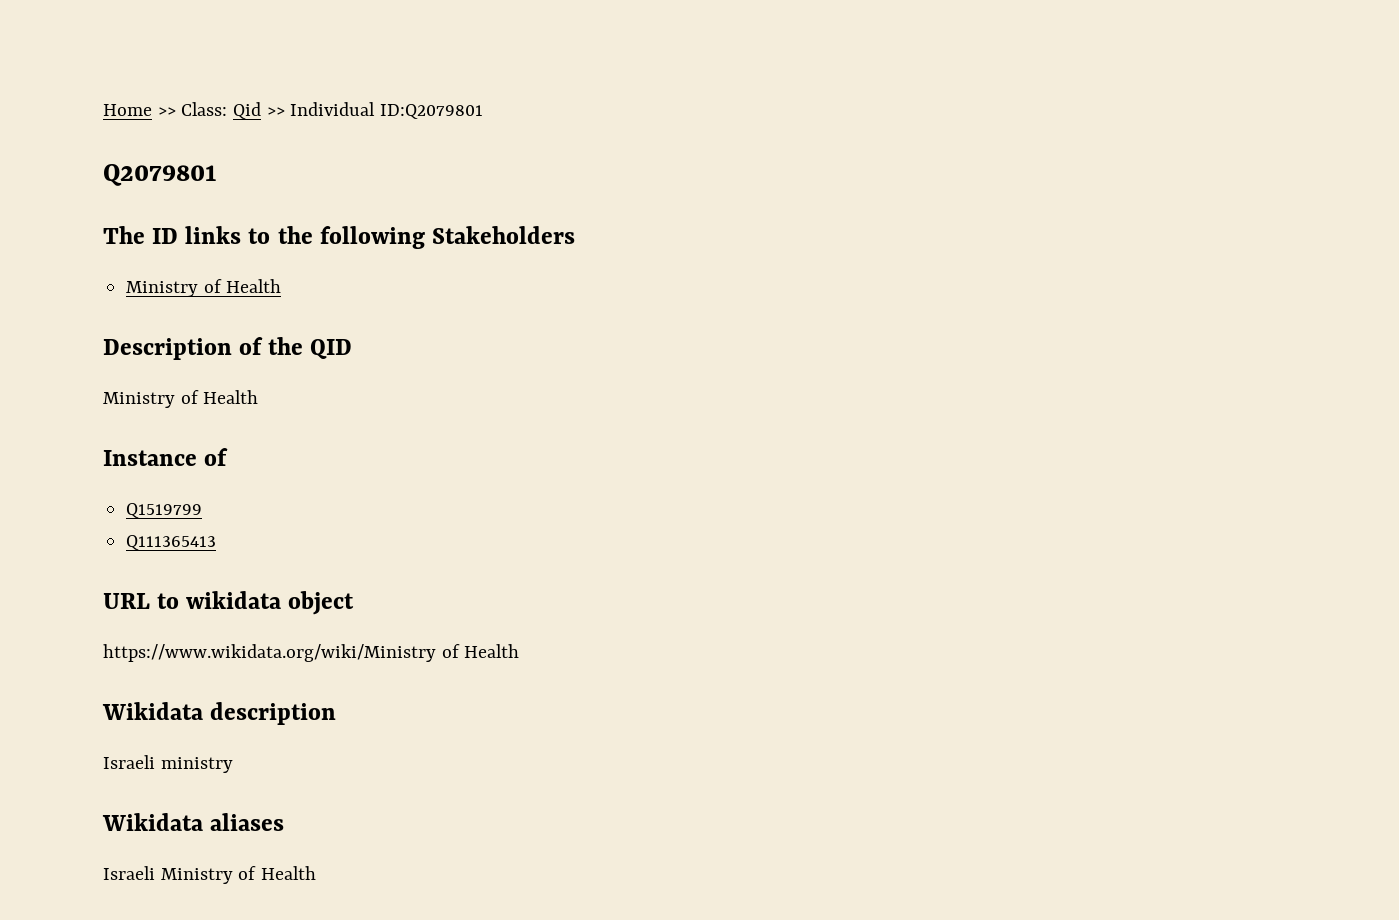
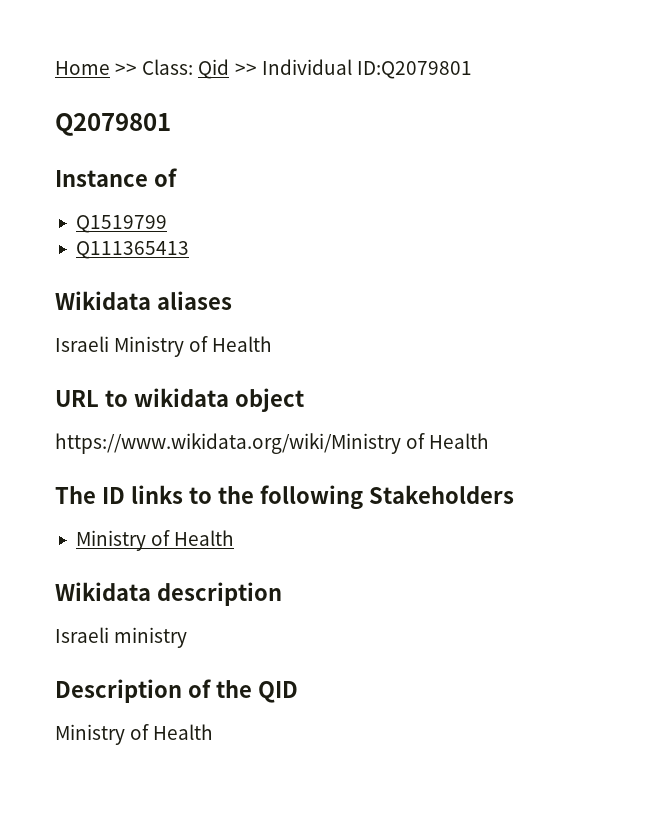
(217, 175) none -> [55,168,177,187] [75,215,167,233] [75,241,189,259] [55,291,232,310] [55,336,273,357] [55,388,304,412] [55,433,490,454] // Instance of // Q1519799 // Q111365413 // Wikidata aliases // Israeli Ministry of Health // URL to wikidata object // https://www.wikidata.org/wiki/Ministry of Health
(282, 286) none -> [55,582,282,606] [55,627,188,648] // Wikidata description // Israeli ministry
[103,448,229,466] [126,503,203,518] [126,535,217,550] [103,591,355,615] [103,644,520,662] [102,702,337,725] [103,755,233,773] [102,813,285,831] [103,866,317,884] // Instance of // Q1519799 // Q111365413 // URL to wikidata object // https://www.wikidata.org/wiki/Ministry of Health // Wikidata description // Israeli ministry // Wikidata aliases // Israeli Ministry of Health -> (214, 732) none

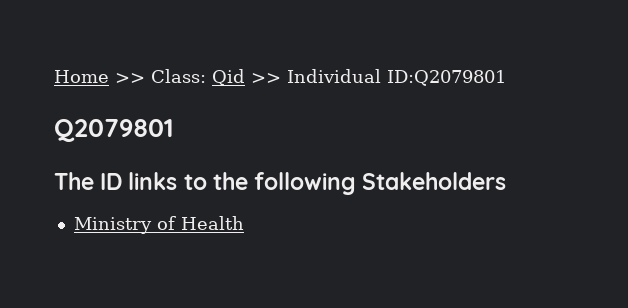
[55,168,177,187] [75,215,167,233] [75,241,189,259] [55,291,232,310] [55,336,273,357] [55,388,304,412] [55,433,490,454] // Instance of // Q1519799 // Q111365413 // Wikidata aliases // Israeli Ministry of Health // URL to wikidata object // https://www.wikidata.org/wiki/Ministry of Health -> (173, 130) none
[55,582,282,606] [55,627,188,648] [55,679,298,703] [55,724,214,745] // Wikidata description // Israeli ministry // Description of the QID // Ministry of Health -> (244, 223) none

